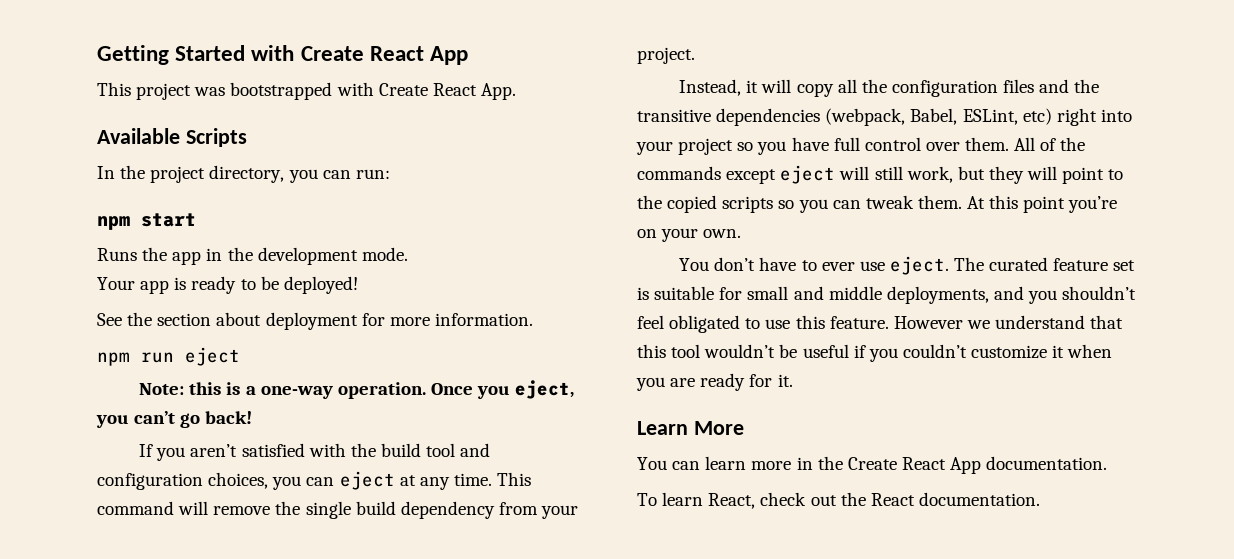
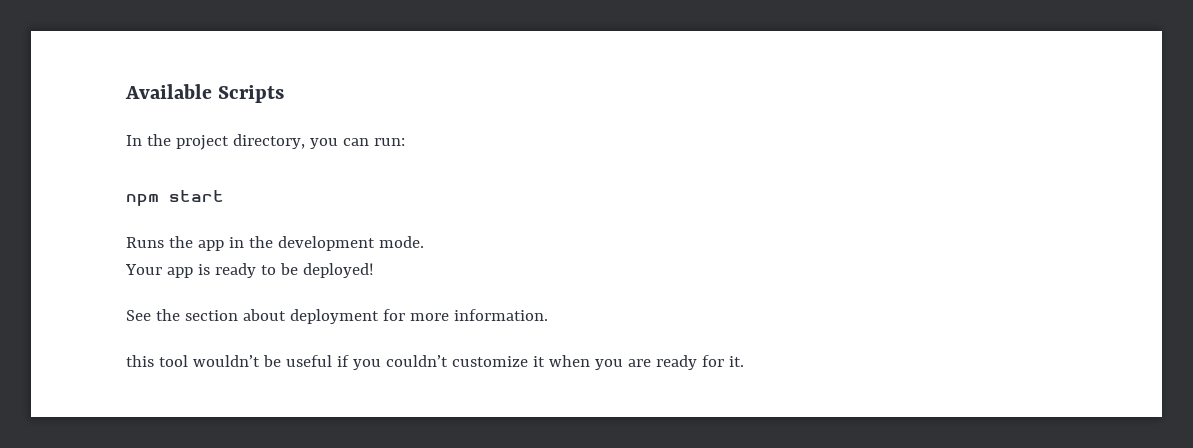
[97,45,469,65] [97,82,516,100] Getting Started with Create React App // This project was bootstrapped with Create React App. // -> (125, 91) none
[97,347,240,366] [139,380,575,399] [96,411,253,428] [139,443,491,461] [97,471,532,490] [97,501,579,519] [637,47,695,64] [679,79,1100,97] [637,108,1132,126] [636,137,1086,155] [637,165,1124,184] [637,195,1118,213] [637,228,742,242] [679,256,1136,275] [637,286,1137,304] [637,315,1124,333] npm run eject // Note: this is a one-way operation. Once you eject, you can’t go back! // If you aren’t satisfied with the build tool and configuration choices, you can eject at any time. This command will remove the single build dependency from your project. // Instead, it will copy all the configuration files and the transitive dependencies (webpack, Babel, ESLint, etc) right into your project so you have full control over them. All of the commands except eject will still work, but they will point to the copied scripts so you can tweak them. At this point you’re on your own. // You don’t have to ever use eject. The curated feature set is suitable for small and middle deployments, and you shouldn’t feel obligated to use this feature. However we understand that -> (548, 315) none
[637,421,744,435] [637,456,1108,474] [637,492,1040,509] // Learn More // You can learn more in the Create React App documentation. // To learn React, check out the React documentation. -> (744, 361) none

